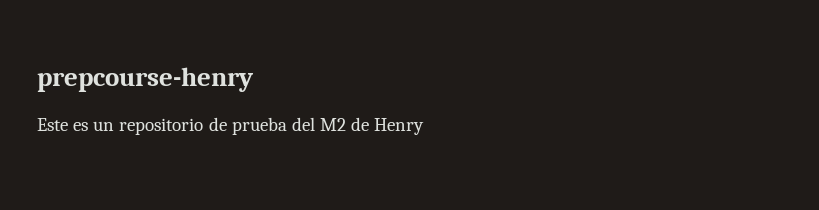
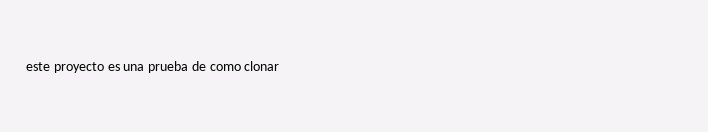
[37,67,254,92] [37,117,425,135] prepcourse-henry // Este es un repositorio de prueba del M2 de Henry -> [26,61,280,73] este proyecto es una prueba de como clonar

